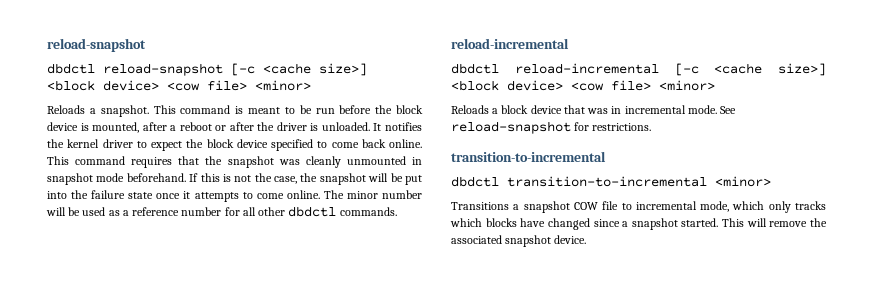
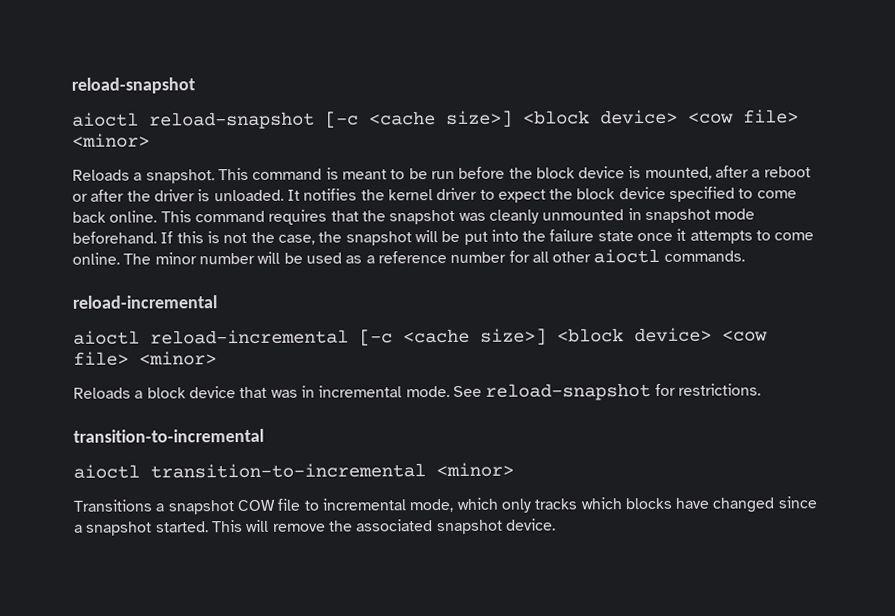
[47,63,95,74] dbdctl -> [72,112,139,127] aioctl
[288,206,337,217] dbdctl -> [593,248,661,264] aioctl
[451,63,499,74] dbdctl -> [73,330,140,345] aioctl
[451,176,499,187] dbdctl -> [73,464,140,479] aioctl

